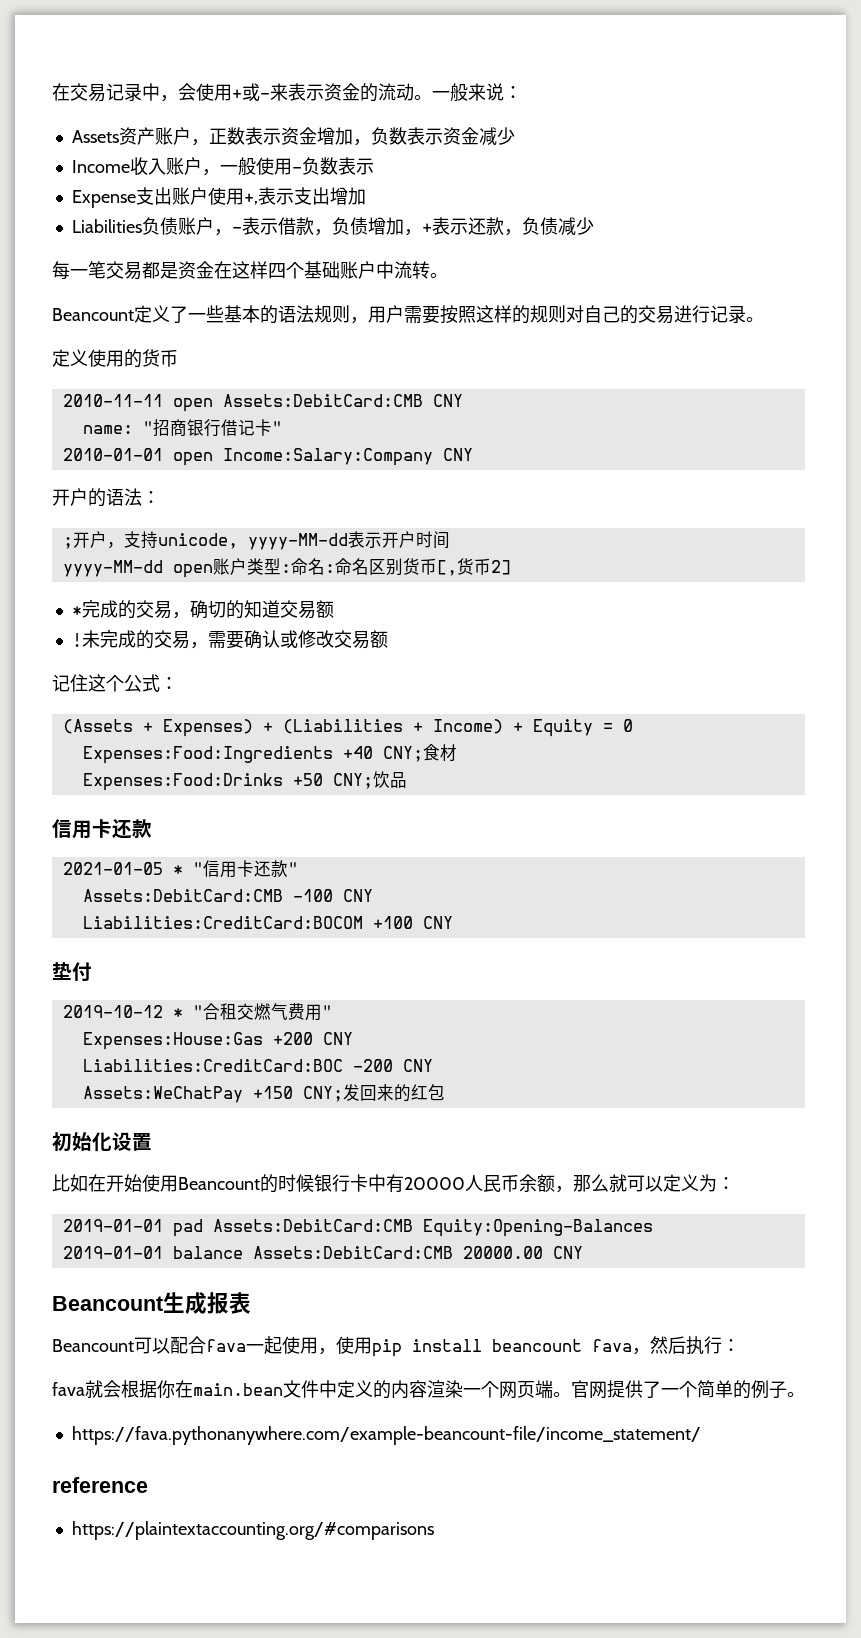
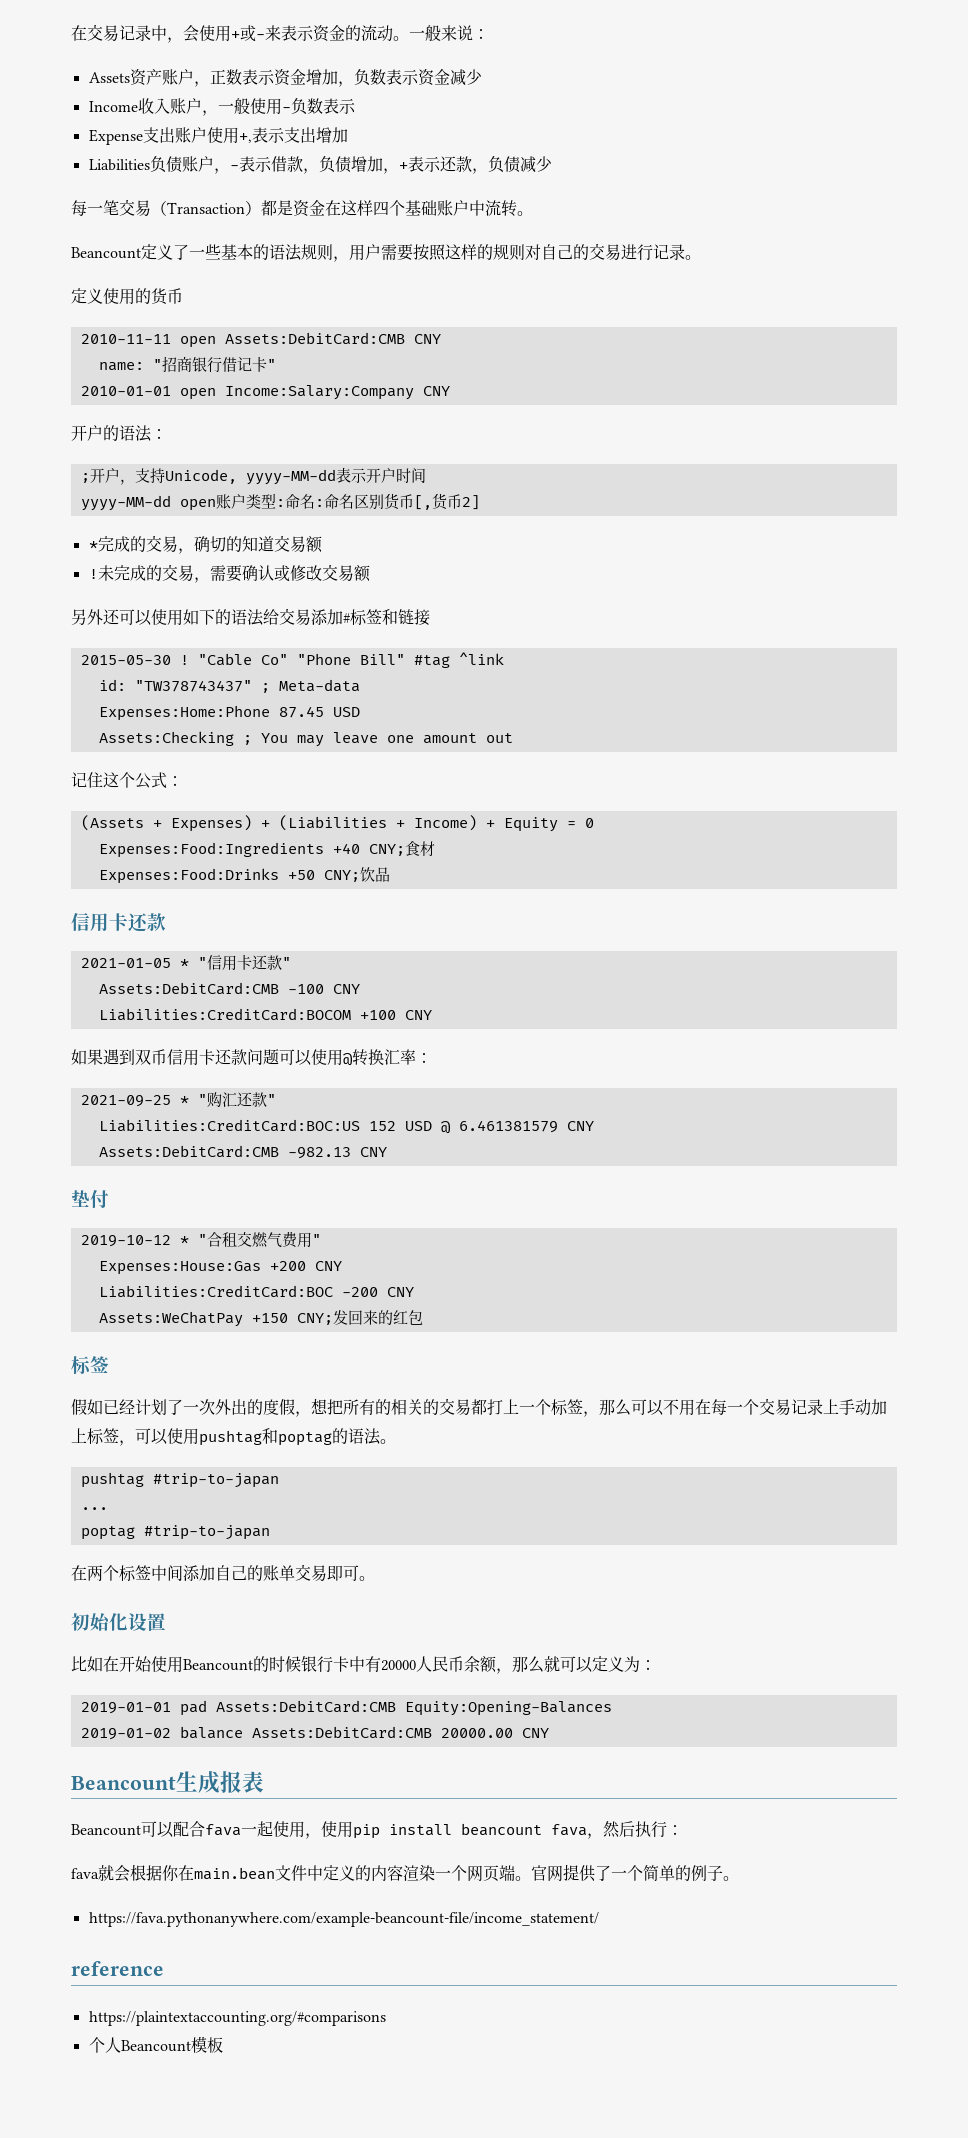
(142, 271) none -> [151,201,261,216] （Transaction）
[157,533,238,549] unicode, -> [164,469,237,484] Unicode,
(388, 639) none -> [71,608,430,626] [80,652,504,668] [98,679,360,693] [98,705,360,721] [98,731,513,747] // 另外还可以使用如下的语法给交易添加#标签和链接 // 2015-05-30 ! "Cable Co" "Phone Bill" #tag ^link // id: "TW378743437" ; Meta-data // Expenses:Home:Phone 87.45 USD // Assets:Checking ; You may leave one amount out
(453, 922) none -> [71,1049,432,1066] [80,1092,276,1108] [98,1119,594,1134] [98,1145,387,1159] // 如果遇到双币信用卡还款问题可以使用@转换汇率： // 2021-09-25 * "购汇还款" // Liabilities:CreditCard:BOC:US 152 USD @ 6.461381579 CNY // Assets:DebitCard:CMB -982.13 CNY
(445, 1092) none -> [71,1356,109,1375] [71,1398,887,1417] [71,1428,396,1446] [80,1472,279,1488] [80,1507,108,1510] [80,1525,270,1540] [71,1564,375,1582] // 标签 // 假如已经计划了一次外出的度假，想把所有的相关的交易都打上一个标签，那么可以不用在每一个交易记录上手动加上标签，可以使用pushtag和poptag的语法。 // pushtag #trip-to-japan // ... // poptag #trip-to-japan // 在两个标签中间添加自己的账单交易即可。
[62,1246,163,1259] 2019-01-01 -> [80,1728,171,1740] 2019-01-02
(434, 1530) none -> [88,2036,223,2053] // 个人Beancount模板

